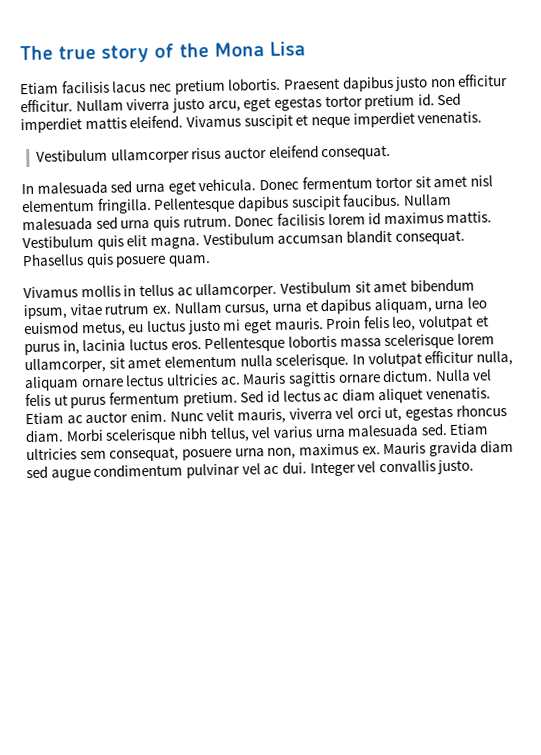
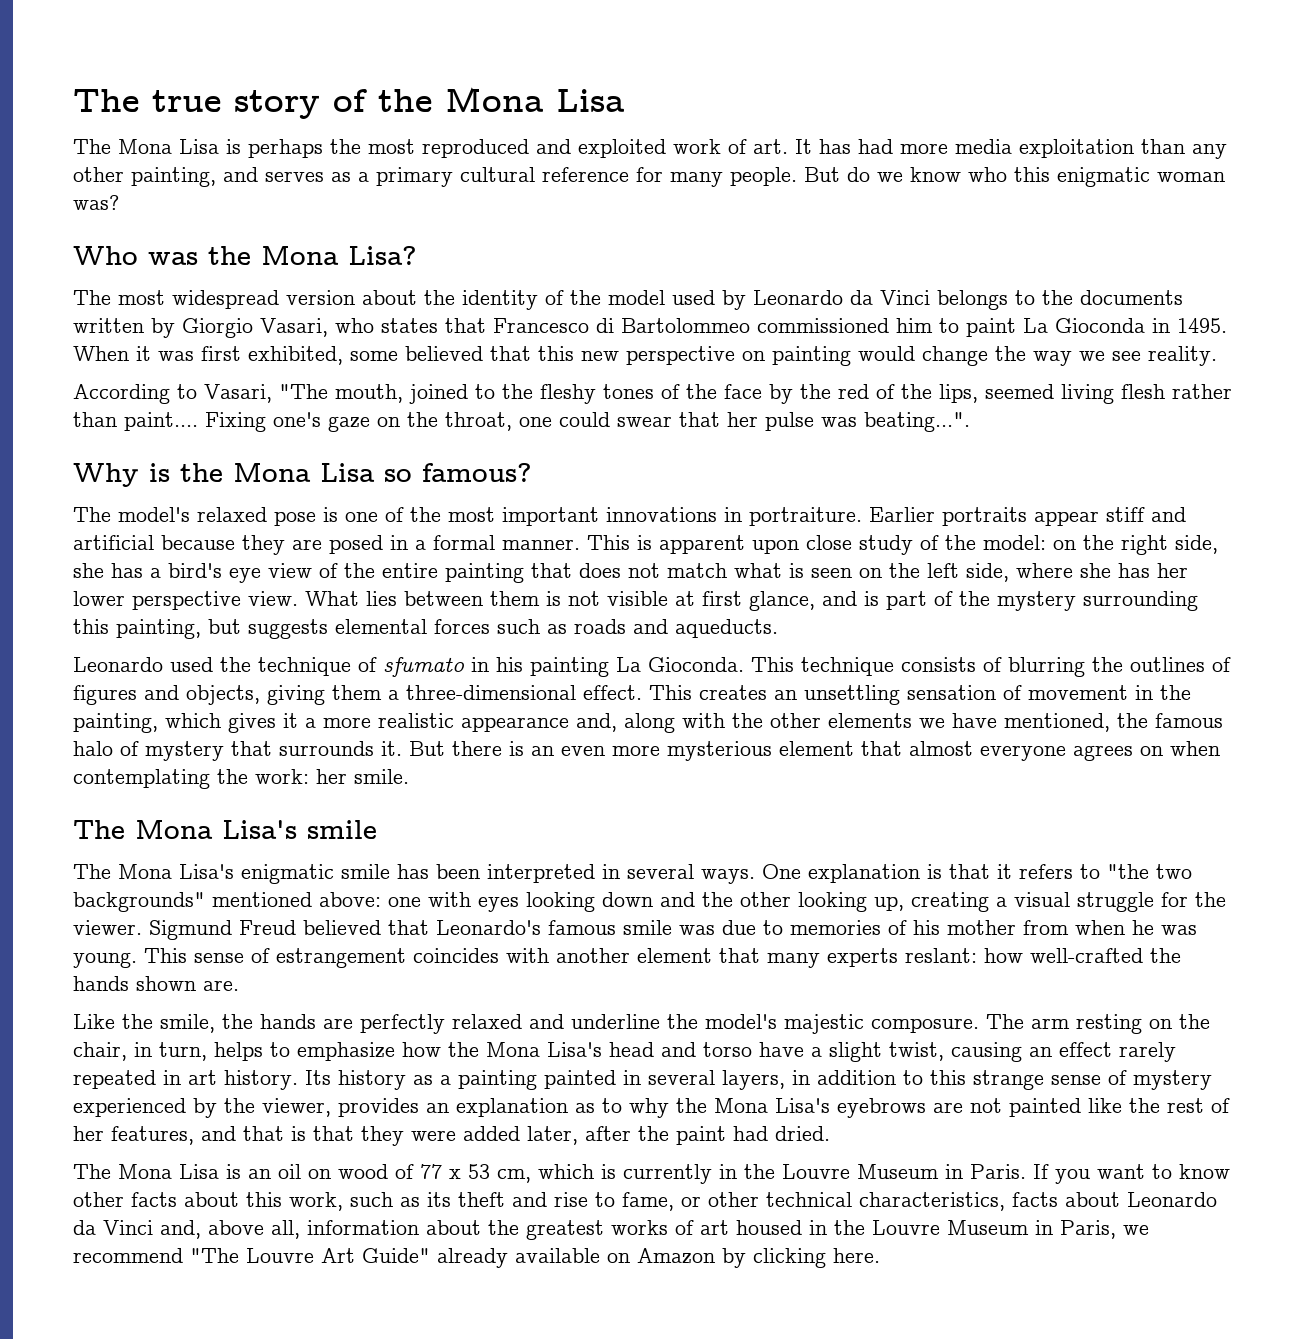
[20,73,509,95] [20,92,462,113] [20,111,483,134] [35,144,392,164] [21,175,494,195] [22,193,452,214] [22,211,493,231] [22,229,465,250] [22,253,211,269] [23,278,475,299] [23,297,488,320] [24,315,489,337] [24,333,495,356] [24,350,513,374] [24,369,493,392] [25,387,492,409] [25,404,507,425] [25,423,489,444] [26,439,515,462] [26,459,475,481] Etiam facilisis lacus nec pretium lobortis. Praesent dapibus justo non efficitur efficitur. Nullam viverra justo arcu, eget egestas tortor pretium id. Sed imperdiet mattis eleifend. Vivamus suscipit et neque imperdiet venenatis. // Vestibulum ullamcorper risus auctor eleifend consequat. // In malesuada sed urna eget vehicula. Donec fermentum tortor sit amet nisl elementum fringilla. Pellentesque dapibus suscipit faucibus. Nullam malesuada sed urna quis rutrum. Donec facilisis lorem id maximus mattis. Vestibulum quis elit magna. Vestibulum accumsan blandit consequat. Phasellus quis posuere quam. // Vivamus mollis in tellus ac ullamcorper. Vestibulum sit amet bibendum ipsum, vitae rutrum ex. Nullam cursus, urna et dapibus aliquam, urna leo euismod metus, eu luctus justo mi eget mauris. Proin felis leo, volutpat et purus in, lacinia luctus eros. Pellentesque lobortis massa scelerisque lorem ullamcorper, sit amet elementum nulla scelerisque. In volutpat efficitur nulla, aliquam ornare lectus ultricies ac. Mauris sagittis ornare dictum. Nulla vel felis ut purus fermentum pretium. Sed id lectus ac diam aliquet venenatis. Etiam ac auctor enim. Nunc velit mauris, viverra vel orci ut, egestas rhoncus diam. Morbi scelerisque nibh tellus, vel varius urna malesuada sed. Etiam ultricies sem consequat, posuere urna non, maximus ex. Mauris gravida diam sed augue condimentum pulvinar vel ac dui. Integer vel convallis justo. -> [73,139,1227,159] [73,167,1225,187] [73,195,119,210] [73,246,417,265] [73,290,1183,310] [73,318,1227,338] [73,346,1217,366] [73,384,1232,404] [73,412,970,432] [73,463,532,487] [73,507,1186,526] [73,535,1218,555] [73,563,1188,583] [73,591,1198,611] [73,619,778,639] [73,657,1231,677] [73,685,1191,705] [73,713,1223,733] [73,741,1220,761] [73,769,409,789] [73,820,377,839] [73,864,1192,884] [73,892,1226,912] [73,920,1197,940] [73,948,1181,968] [73,976,239,991] [73,1014,1210,1034] [73,1042,1176,1062] [73,1070,1212,1090] [73,1098,1230,1118] [73,1126,830,1146] [73,1164,1230,1184] [73,1192,1217,1211] [73,1220,1149,1240] [73,1248,880,1268] The Mona Lisa is perhaps the most reproduced and exploited work of art. It has had more media exploitation than any other painting, and serves as a primary cultural reference for many people. But do we know who this enigmatic woman was? // Who was the Mona Lisa? // The most widespread version about the identity of the model used by Leonardo da Vinci belongs to the documents written by Giorgio Vasari, who states that Francesco di Bartolommeo commissioned him to paint La Gioconda in 1495. When it was first exhibited, some believed that this new perspective on painting would change the way we see reality. // According to Vasari, "The mouth, joined to the fleshy tones of the face by the red of the lips, seemed living flesh rather than paint.... Fixing one's gaze on the throat, one could swear that her pulse was beating...". // Why is the Mona Lisa so famous? // The model's relaxed pose is one of the most important innovations in portraiture. Earlier portraits appear stiff and artificial because they are posed in a formal manner. This is apparent upon close study of the model: on the right side, she has a bird's eye view of the entire painting that does not match what is seen on the left side, where she has her lower perspective view. What lies between them is not visible at first glance, and is part of the mystery surrounding this painting, but suggests elemental forces such as roads and aqueducts. // Leonardo used the technique of sfumato in his painting La Gioconda. This technique consists of blurring the outlines of figures and objects, giving them a three-dimensional effect. This creates an unsettling sensation of movement in the painting, which gives it a more realistic appearance and, along with the other elements we have mentioned, the famous halo of mystery that surrounds it. But there is an even more mysterious element that almost everyone agrees on when contemplating the work: her smile. // The Mona Lisa's smile // The Mona Lisa's enigmatic smile has been interpreted in several ways. One explanation is that it refers to "the two backgrounds" mentioned above: one with eyes looking down and the other looking up, creating a visual struggle for the viewer. Sigmund Freud believed that Leonardo's famous smile was due to memories of his mother from when he was young. This sense of estrangement coincides with another element that many experts reslant: how well-crafted the hands shown are. // Like the smile, the hands are perfectly relaxed and underline the model's majestic composure. The arm resting on the chair, in turn, helps to emphasize how the Mona Lisa's head and torso have a slight twist, causing an effect rarely repeated in art history. Its history as a painting painted in several layers, in addition to this strange sense of mystery experienced by the viewer, provides an explanation as to why the Mona Lisa's eyebrows are not painted like the rest of her features, and that is that they were added later, after the paint had dried. // The Mona Lisa is an oil on wood of 77 x 53 cm, which is currently in the Louvre Museum in Paris. If you want to know other facts about this work, such as its theft and rise to fame, or other technical characteristics, facts about Leonardo da Vinci and, above all, information about the greatest works of art housed in the Louvre Museum in Paris, we recommend "The Louvre Art Guide" already available on Amazon by clicking here.

